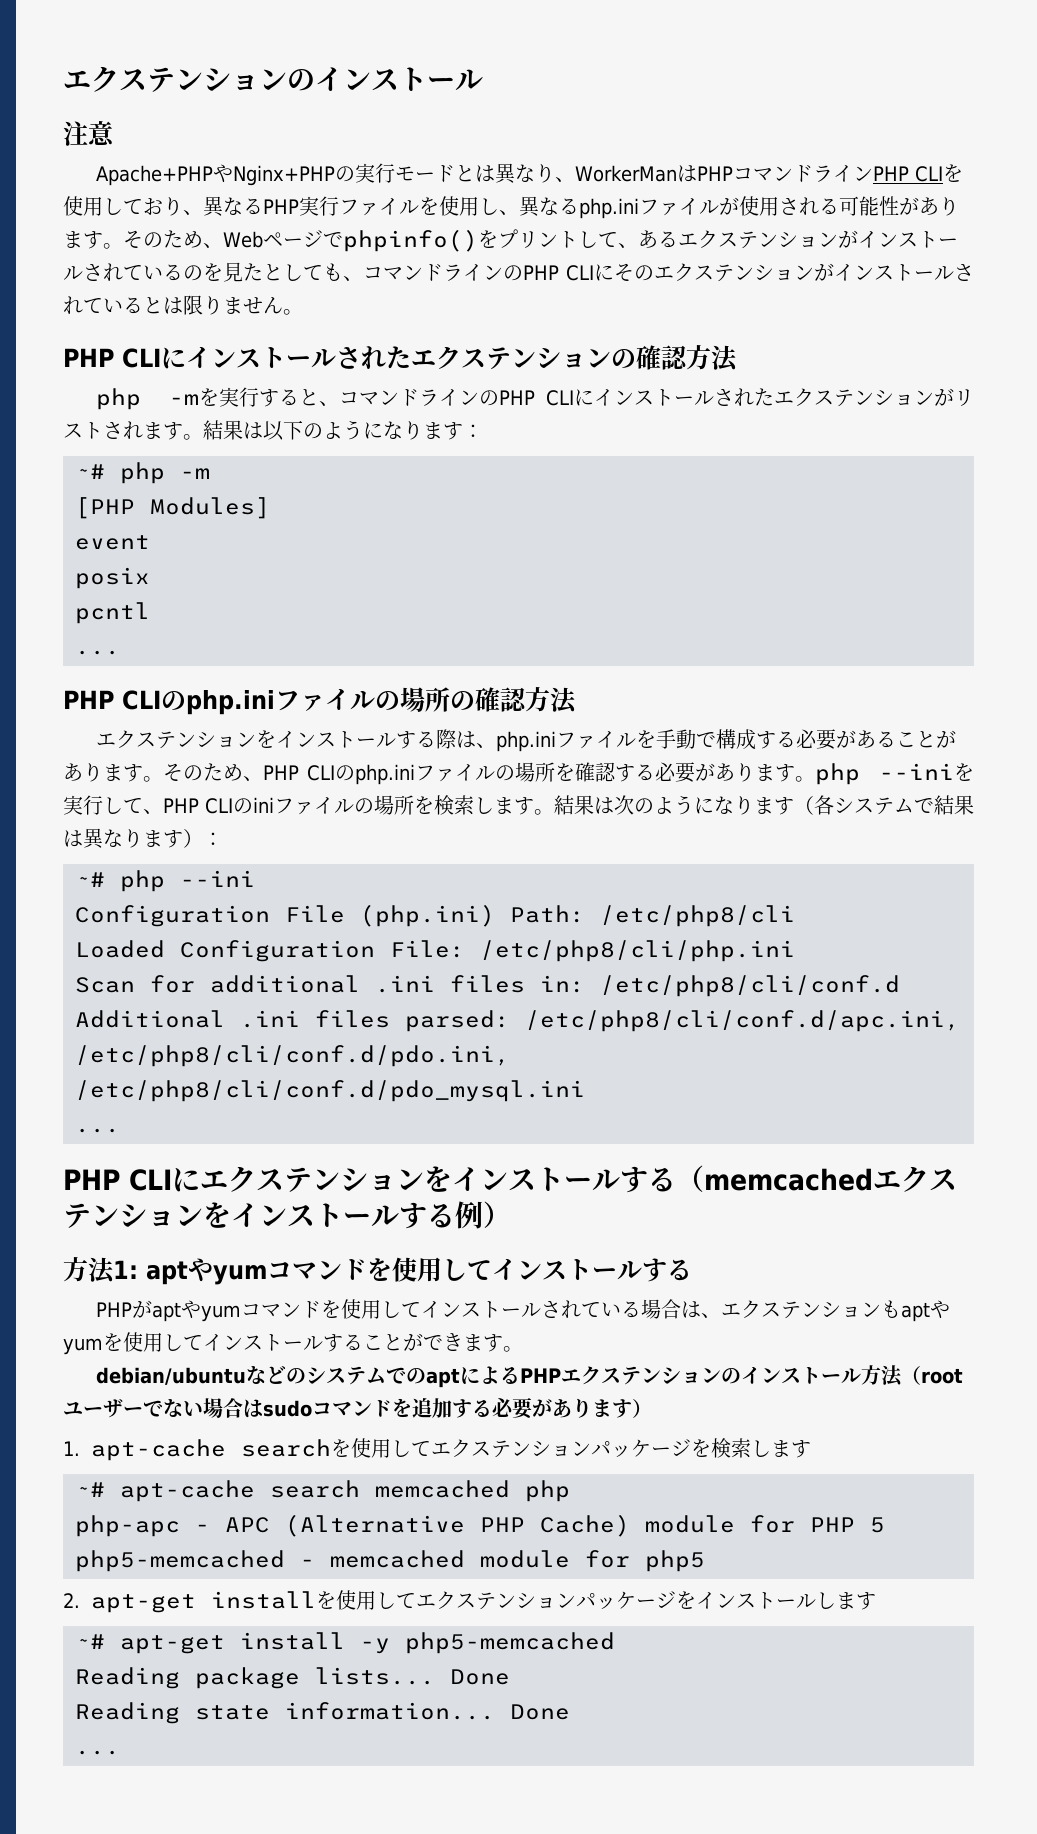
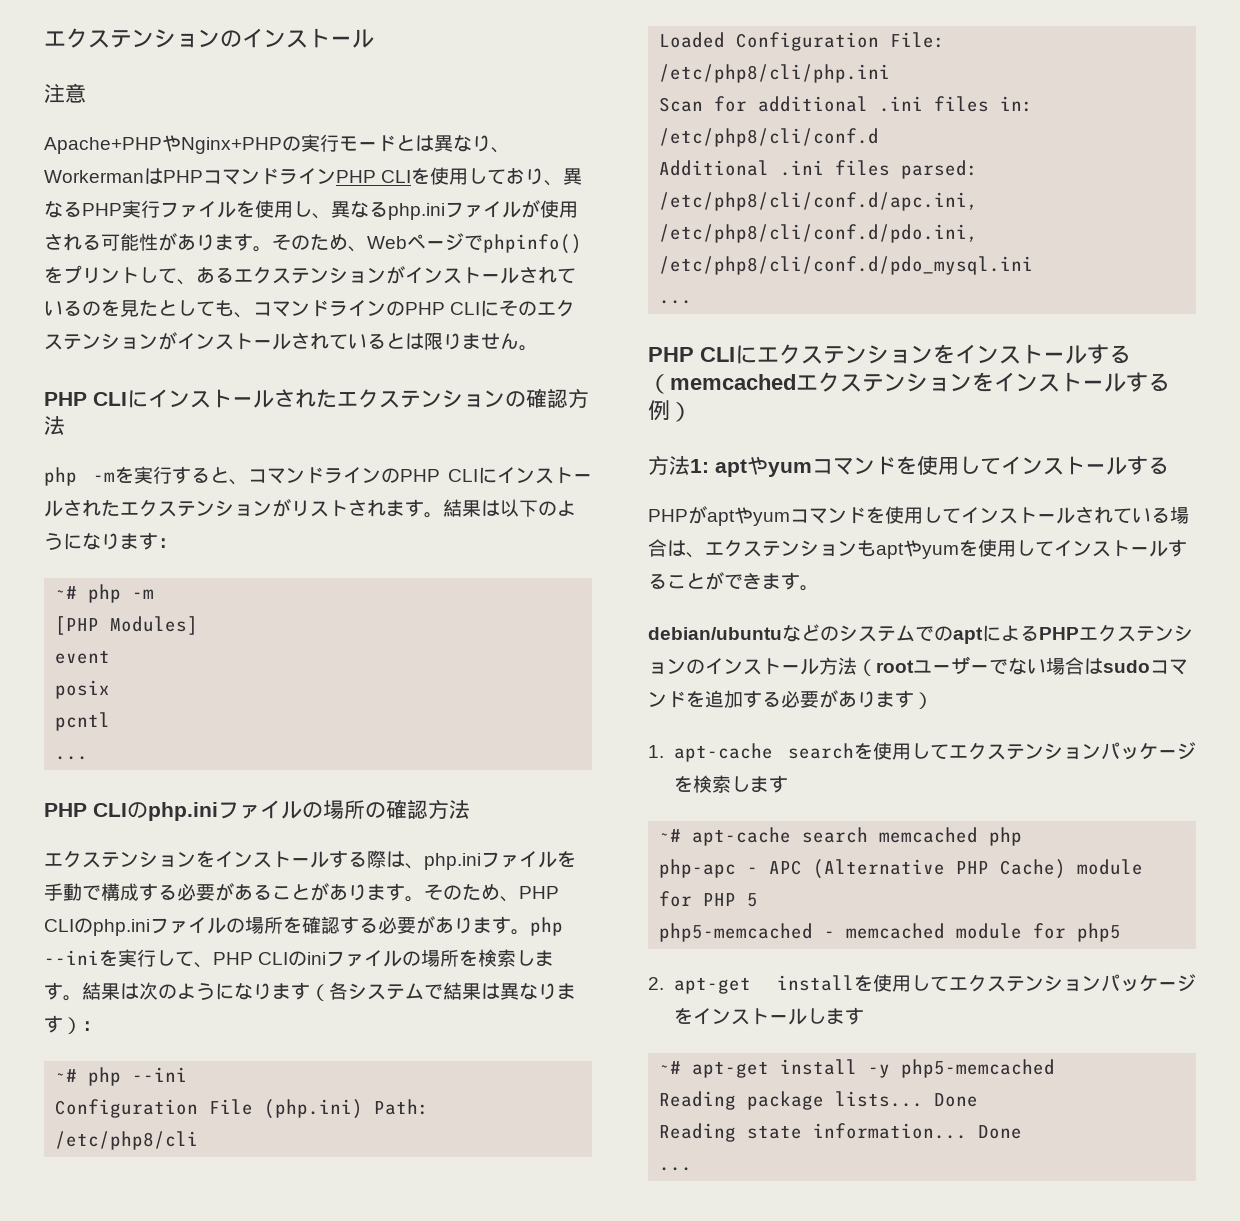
[574,165,677,182] WorkerMan -> [44,170,144,183] Workerman

